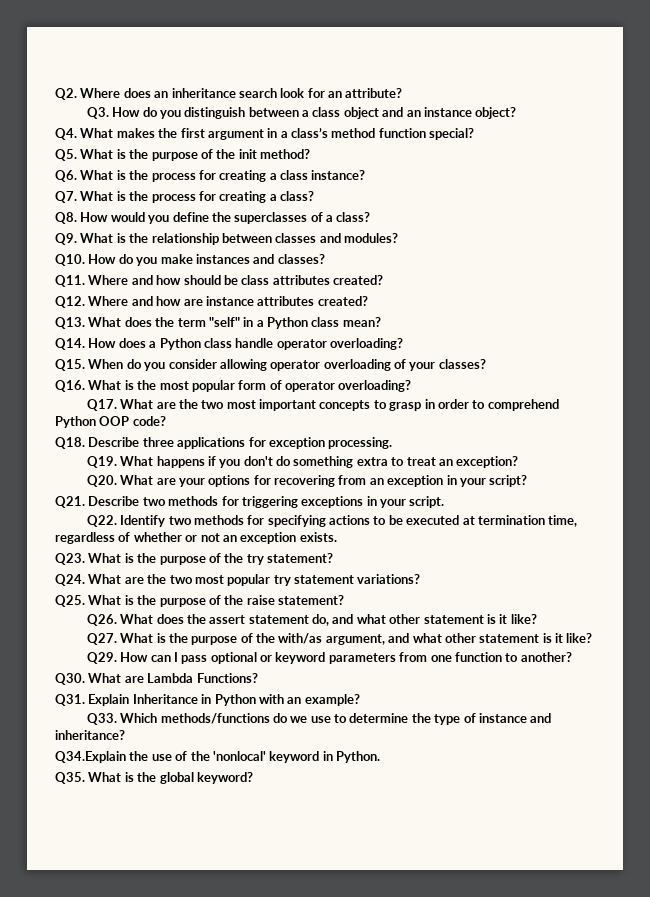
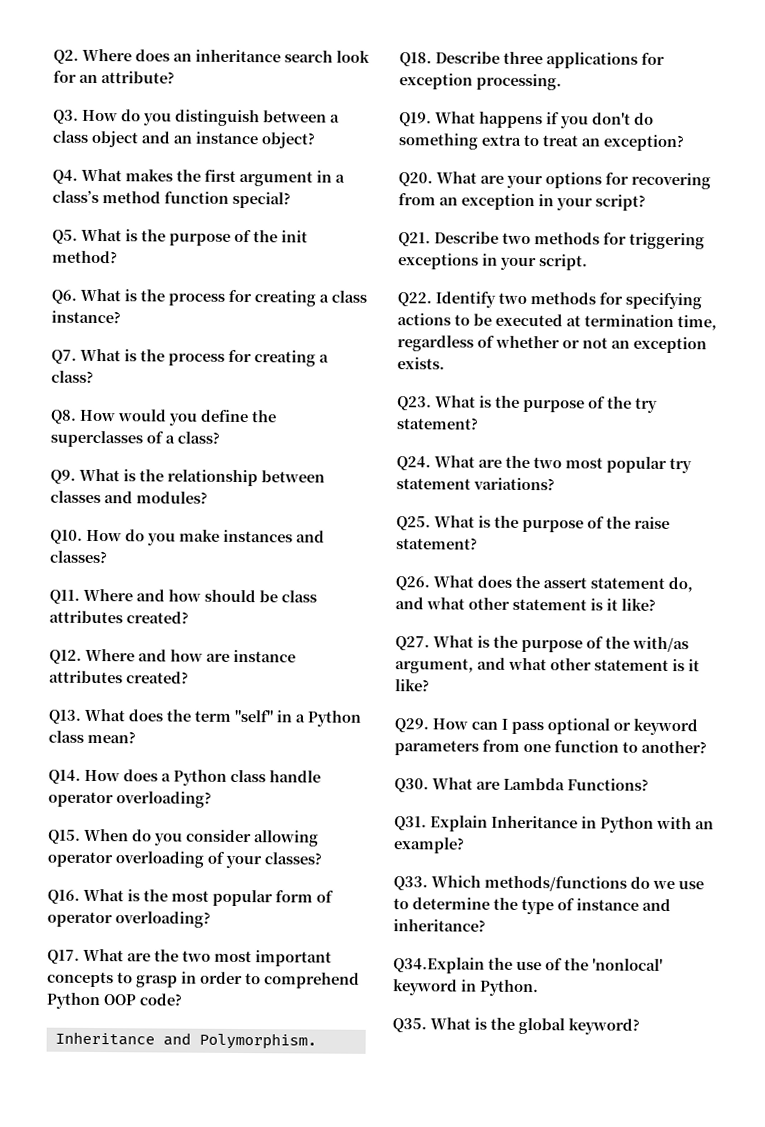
(166, 421) none -> [54,1031,317,1050] // Inheritance and Polymorphism.

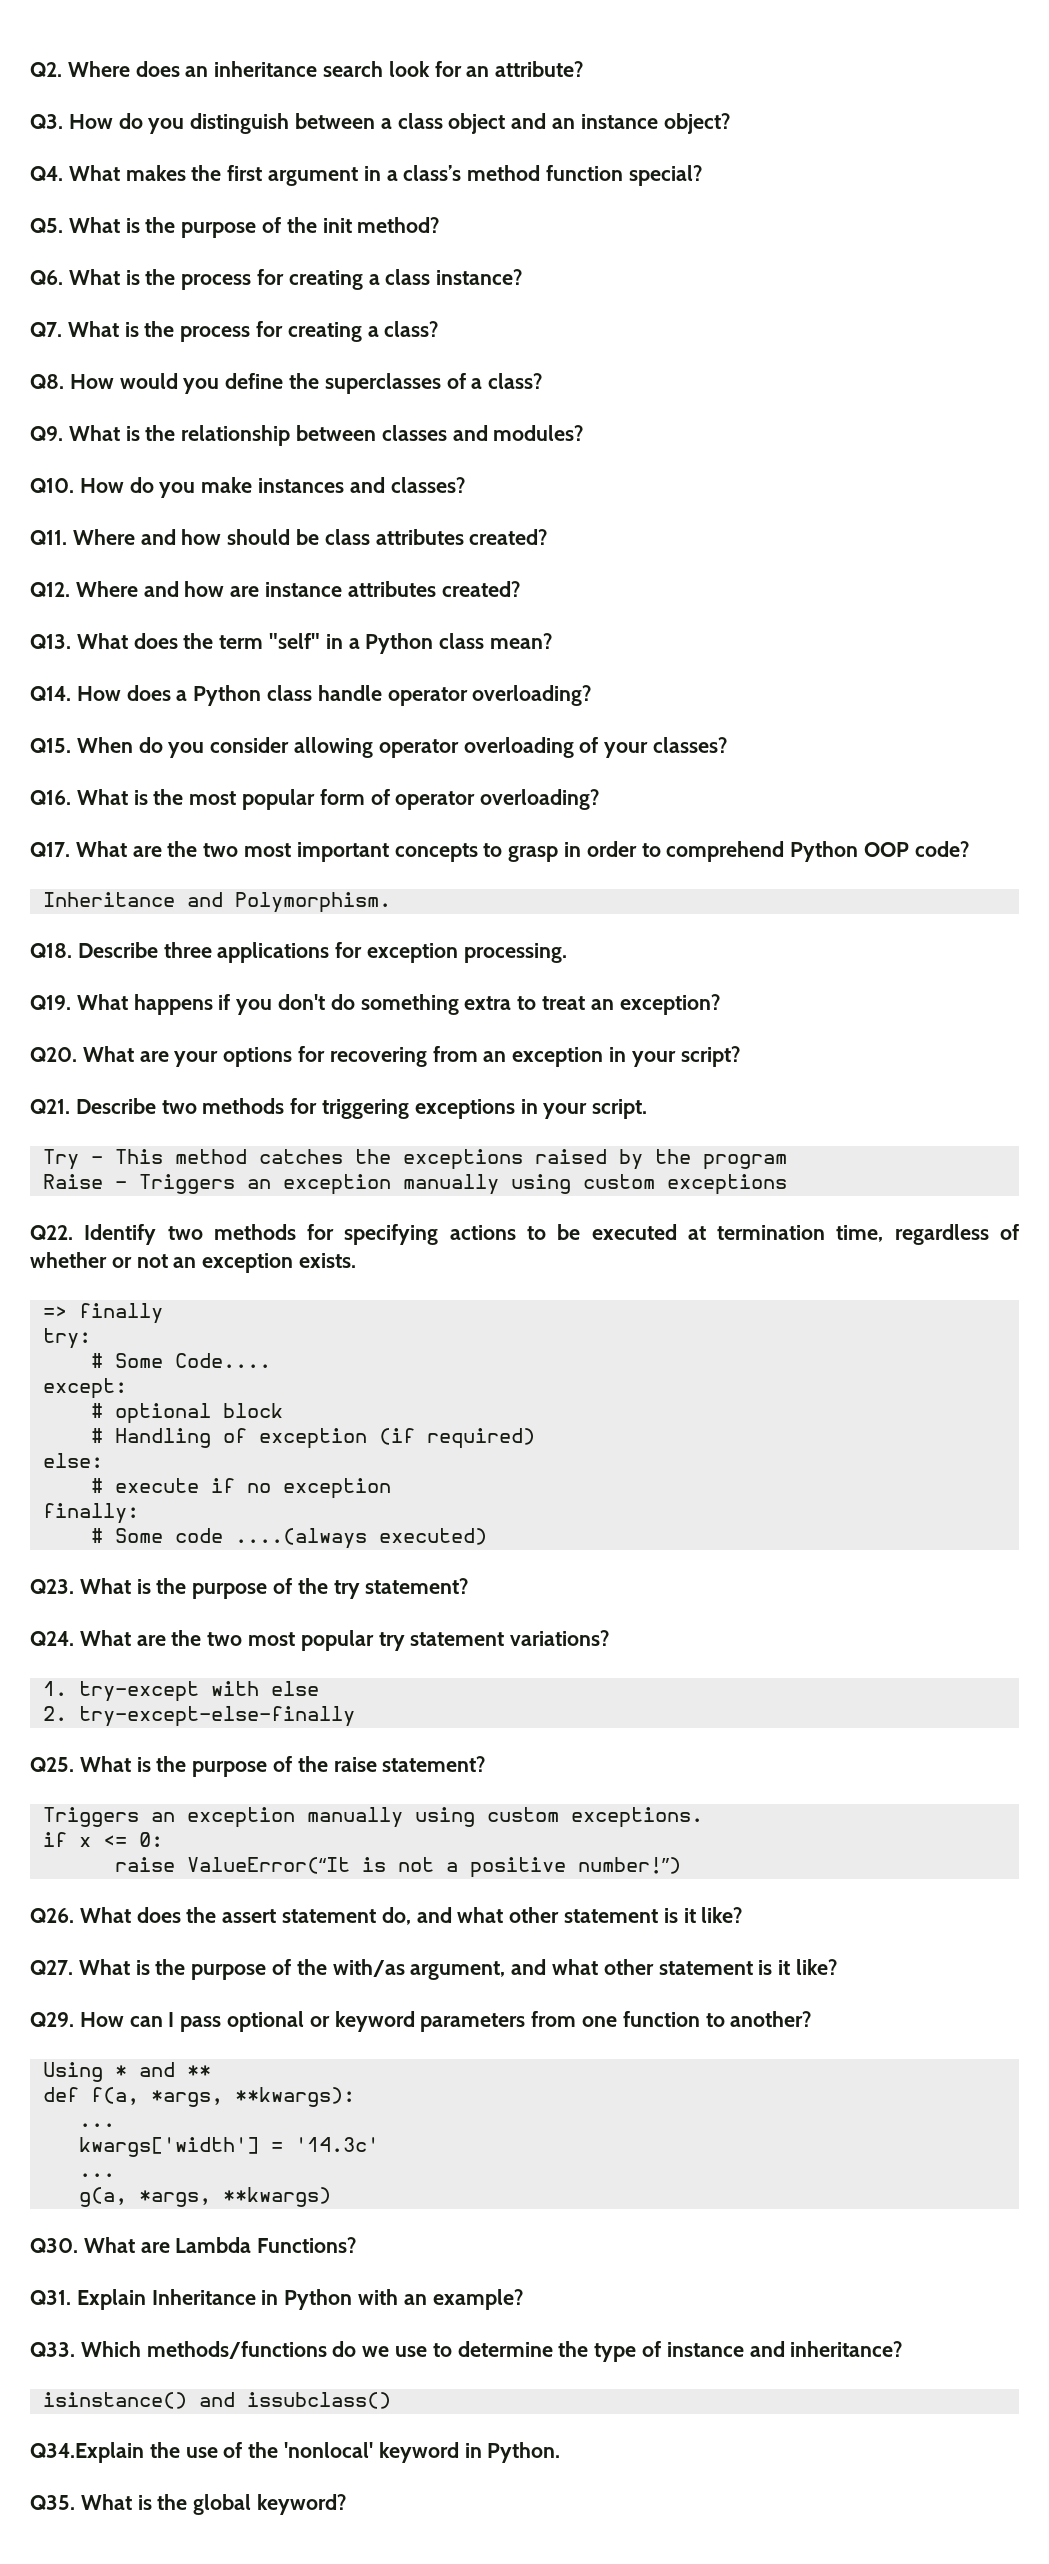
(588, 262) none -> [42,1149,787,1170] [42,1174,787,1195] // Try – This method catches the exceptions raised by the program // Raise – Triggers an exception manually using custom exceptions
(445, 363) none -> [42,1303,163,1324] [42,1328,91,1349] [90,1353,271,1368] [42,1378,127,1399] [90,1403,283,1424] [90,1428,535,1449] [42,1453,103,1468] [90,1478,391,1499] [42,1503,139,1524] [90,1528,487,1549] // => finally // try: // # Some Code.... // except: // # optional block // # Handling of exception (if required) // else: // # execute if no exception // finally: // # Some code ....(always executed)
(555, 484) none -> [42,1681,319,1702] [42,1706,355,1727] // 1. try-except with else // 2. try-except-else-finally
(478, 543) none -> [42,1807,703,1828] [42,1832,163,1847] [114,1857,681,1878] // Triggers an exception manually using custom exceptions. // if x <= 0: // raise ValueError(“It is not a positive number!”)
(707, 747) none -> [42,2062,211,2082] [42,2087,355,2107] [78,2123,115,2127] [78,2137,379,2157] [78,2173,115,2177] [78,2187,331,2207] // Using * and ** // def f(a, *args, **kwargs): // ... // kwargs['width'] = '14.3c' // ... // g(a, *args, **kwargs)
(486, 925) none -> [42,2392,391,2409] // isinstance() and issubclass()

